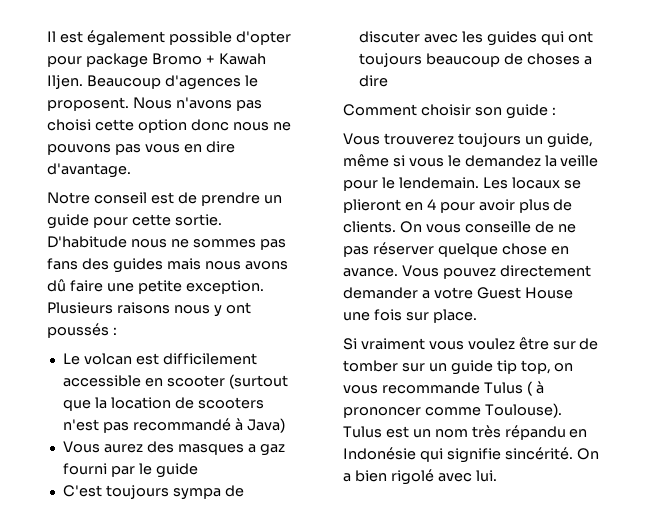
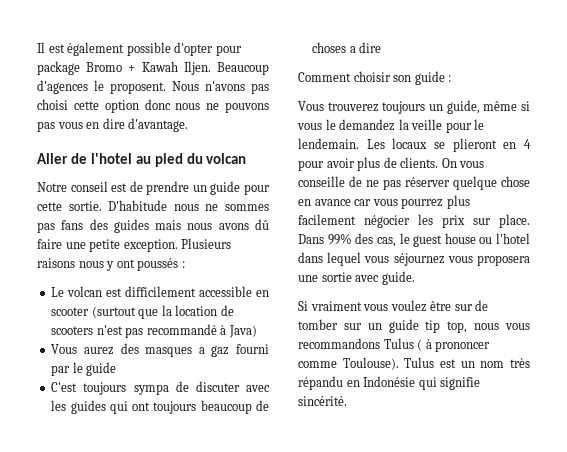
(131, 170) none -> [37,153,247,167] // Aller de l'hotel au pied du volcan
[343,265,591,279] [343,287,573,299] [343,309,477,323] avance. Vous pouvez directement demander a votre Guest House une fois sur place. -> [314,195,470,209] [298,214,530,228] [298,233,530,247] [298,252,530,266] [298,271,415,285] avance car vous pourrez plus facilement négocier les prix sur place. Dans 99% des cas, le guest house ou l'hotel dans lequel vous séjournez vous proposera une sortie avec guide.
[554,363,574,372] [343,382,480,394] on vous recommande -> [474,323,530,330] [298,338,380,349] nous vous recommandons
[576,448,599,460] [343,469,497,485] On a bien rigolé avec lui. -> (347, 401) none

